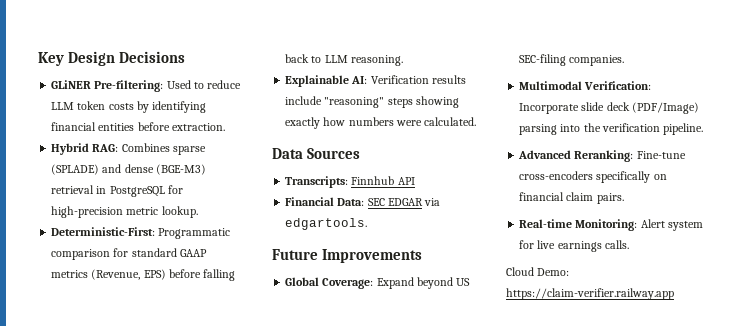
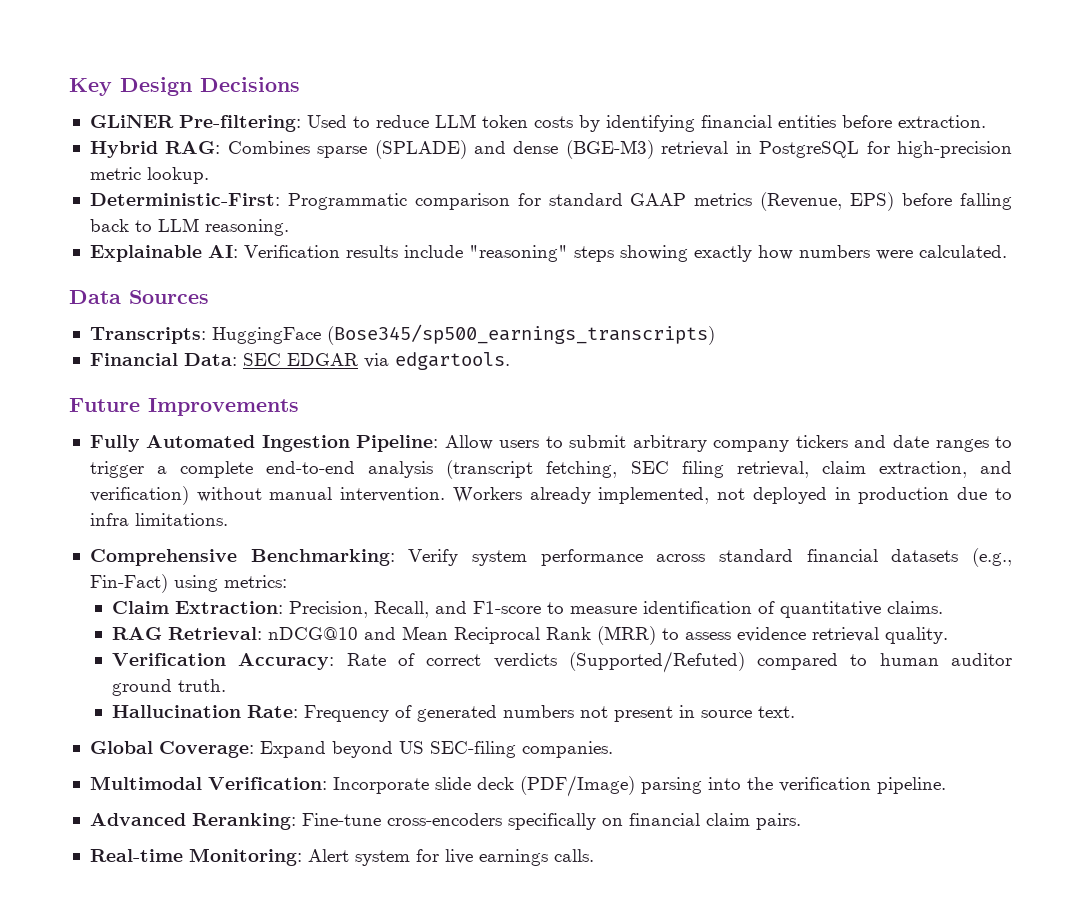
[351,176,415,185] Finnhub API -> [211,324,715,345] HuggingFace (Bose345/sp500_earnings_transcripts)
(423, 256) none -> [89,435,1013,452] [89,460,1013,479] [89,486,1012,505] [89,513,228,526] [89,548,1013,567] [89,574,287,593] [112,601,944,618] [112,626,949,645] [112,651,1012,673] [112,679,227,696] [112,705,796,722] // Fully Automated Ingestion Pipeline: Allow users to submit arbitrary company tickers and date ranges to trigger a complete end-to-end analysis (transcript fetching, SEC filing retrieval, claim extraction, and verification) without manual intervention. Workers already implemented, not deployed in production due to infra limitations. // Comprehensive Benchmarking: Verify system performance across standard financial datasets (e.g., Fin-Fact) using metrics: // Claim Extraction: Precision, Recall, and F1-score to measure identification of quantitative claims. // RAG Retrieval: nDCG@10 and Mean Reciprocal Rank (MRR) to assess evidence retrieval quality. // Verification Accuracy: Rate of correct verdicts (Supported/Refuted) compared to human auditor ground truth. // Hallucination Rate: Frequency of generated numbers not present in source text.
[506,267,570,276] [506,288,674,300] // Cloud Demo: https://claim-verifier.railway.app -> (594, 855) none

